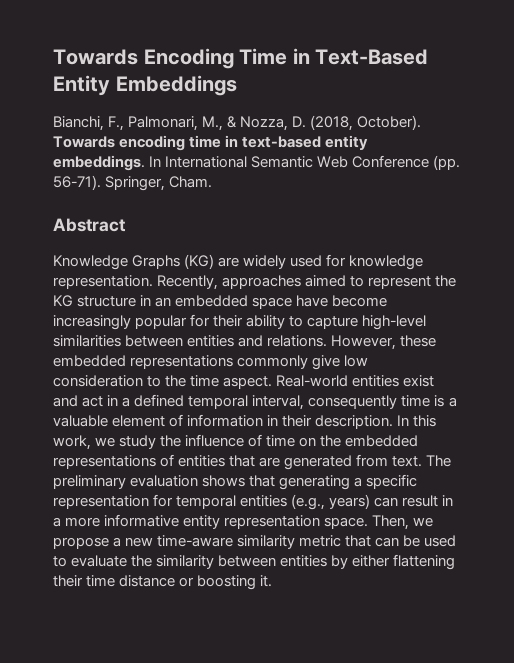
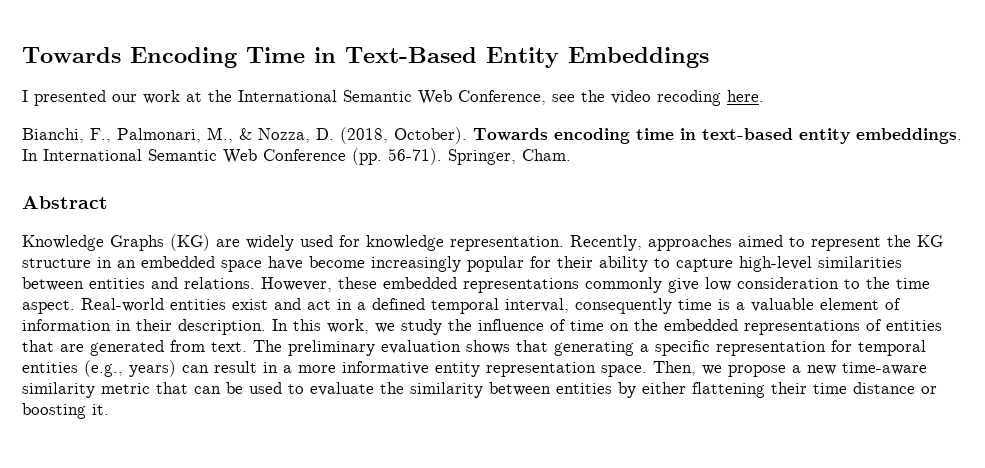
(237, 85) none -> [22,90,764,106] // I presented our work at the International Semantic Web Conference, see the video recoding here.

